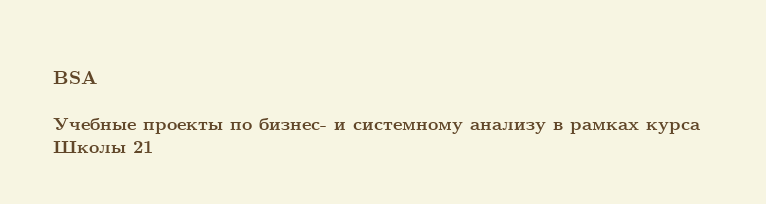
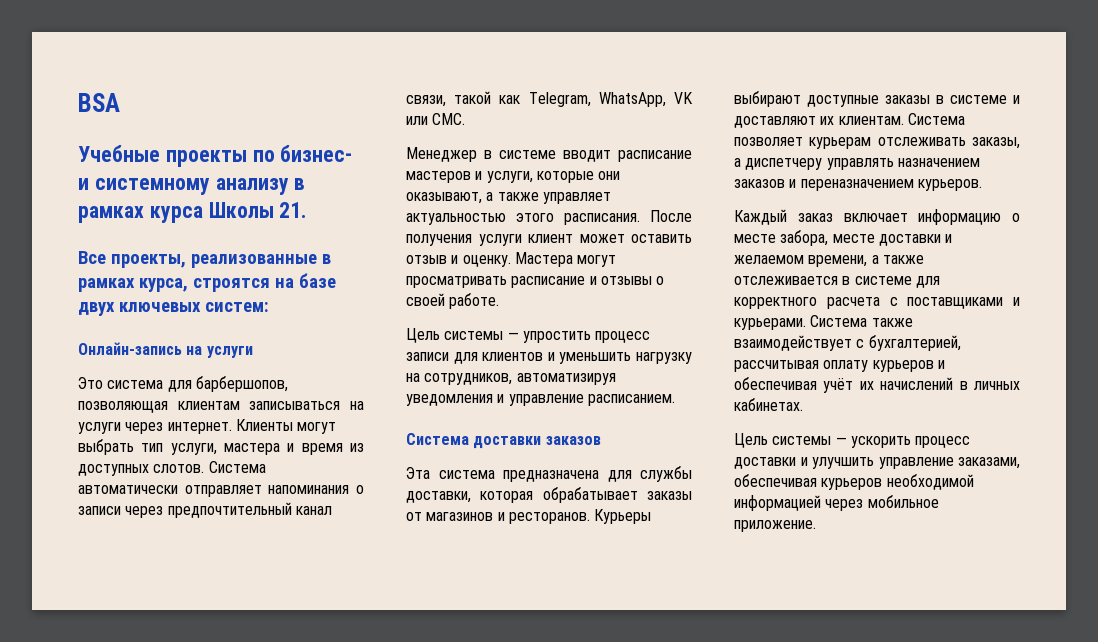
[133,141,153,153] 21 -> [279,202,307,218] [78,251,331,268] [78,273,336,292] [78,302,269,316] [78,342,253,358] [78,376,288,392] [78,401,365,413] [78,419,337,434] [78,439,364,455] [78,461,266,476] [78,485,365,497] [78,502,332,518] [406,91,693,107] [406,113,466,125] [406,147,692,162] [406,171,621,183] [406,192,611,204] [406,210,692,225] [406,234,692,246] [406,252,617,267] [406,276,665,288] [406,293,500,309] [406,328,651,343] [406,352,692,364] [406,373,616,385] [406,394,675,406] [406,433,601,449] [406,466,692,482] [406,487,692,503] [406,509,652,524] [734,91,1020,107] [734,113,965,128] [734,137,1020,149] [734,158,980,170] [734,179,982,191] [734,209,1020,225] [734,230,953,246] [734,255,924,267] [734,276,940,288] [734,297,1020,309] [734,315,913,330] [734,335,961,351] [734,360,945,372] [734,377,1020,393] [734,398,803,411] [734,433,971,448] [734,457,1020,469] [734,474,974,490] [734,495,939,511] [734,520,816,532] 21. // Все проекты, реализованные в рамках курса, строятся на базе двух ключевых систем: // Онлайн-запись на услуги // Это система для барбершопов, позволяющая клиентам записываться на услуги через интернет. Клиенты могут выбрать тип услуги, мастера и время из доступных слотов. Система автоматически отправляет напоминания о записи через предпочтительный канал связи, такой как Telegram, WhatsApp, VK или СМС. // Менеджер в системе вводит расписание мастеров и услуги, которые они оказывают, а также управляет актуальностью этого расписания. После получения услуги клиент может оставить отзыв и оценку. Мастера могут просматривать расписание и отзывы о своей работе. // Цель системы — упростить процесс записи для клиентов и уменьшить нагрузку на сотрудников, автоматизируя уведомления и управление расписанием. // Система доставки заказов // Эта система предназначена для службы доставки, которая обрабатывает заказы от магазинов и ресторанов. Курьеры выбирают доступные заказы в системе и доставляют их клиентам. Система позволяет курьерам отслеживать заказы, а диспетчеру управлять назначением заказов и переназначением курьеров. // Каждый заказ включает информацию о месте забора, месте доставки и желаемом времени, а также отслеживается в системе для корректного расчета с поставщиками и курьерами. Система также взаимодействует с бухгалтерией, рассчитывая оплату курьеров и обеспечивая учёт их начислений в личных кабинетах. // Цель системы — ускорить процесс доставки и улучшить управление заказами, обеспечивая курьеров необходимой информацией через мобильное приложение.

